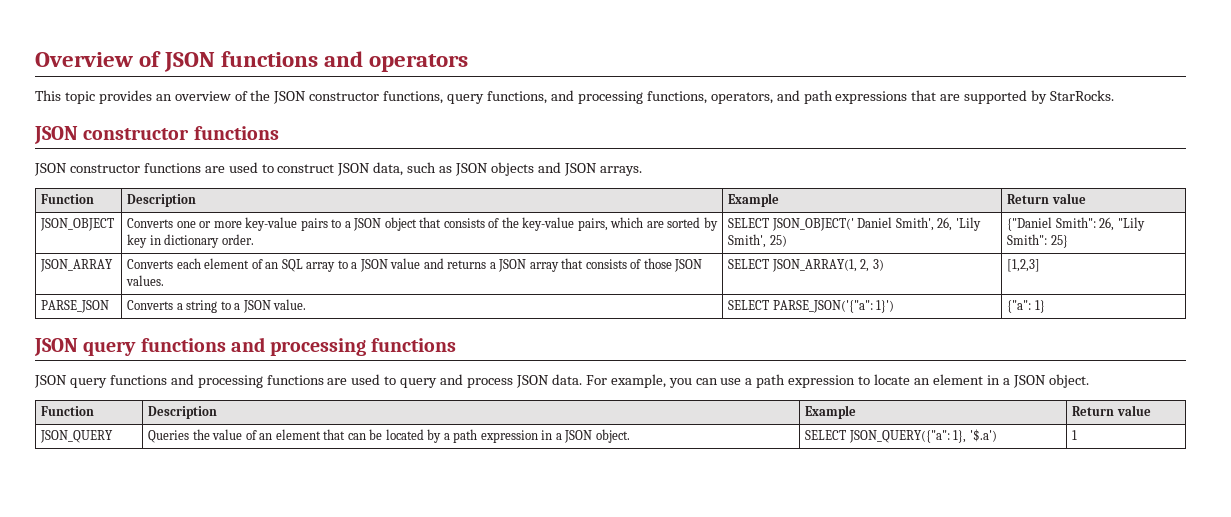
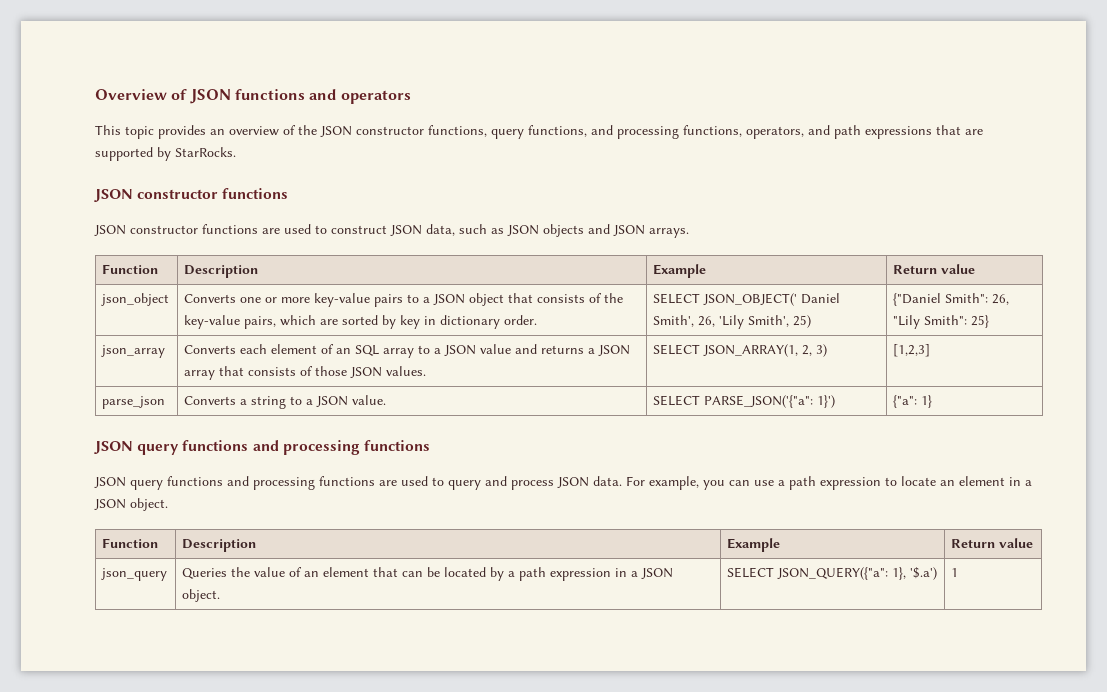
[40,218,115,231] JSON_OBJECT -> [101,293,170,306] json_object
[40,259,114,272] JSON_ARRAY -> [101,345,166,358] json_array
[41,300,110,313] PARSE_JSON -> [102,396,166,409] parse_json
[40,430,114,443] JSON_QUERY -> [101,568,168,581] json_query

